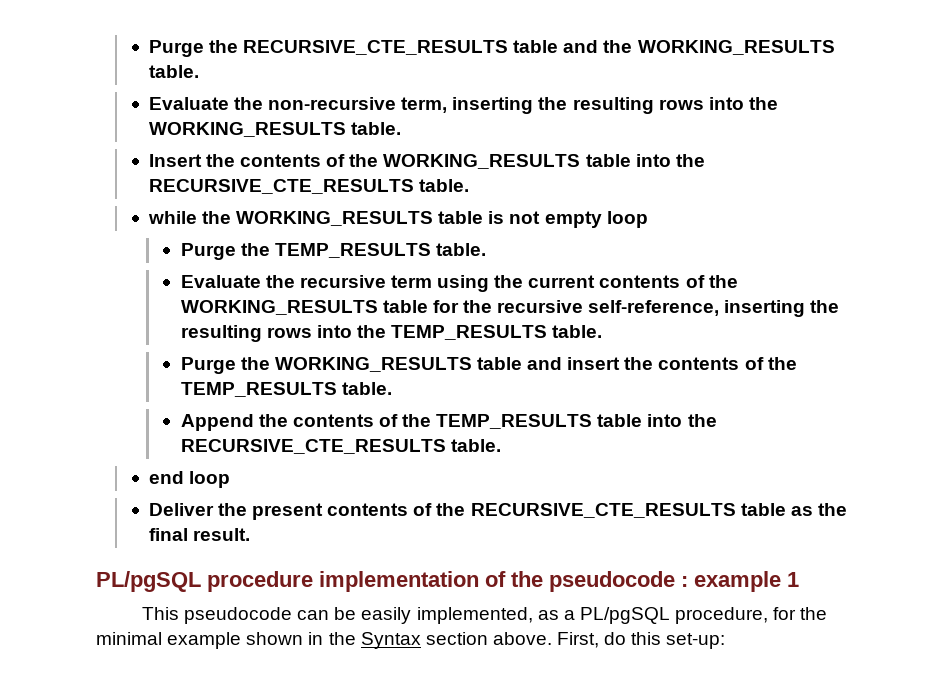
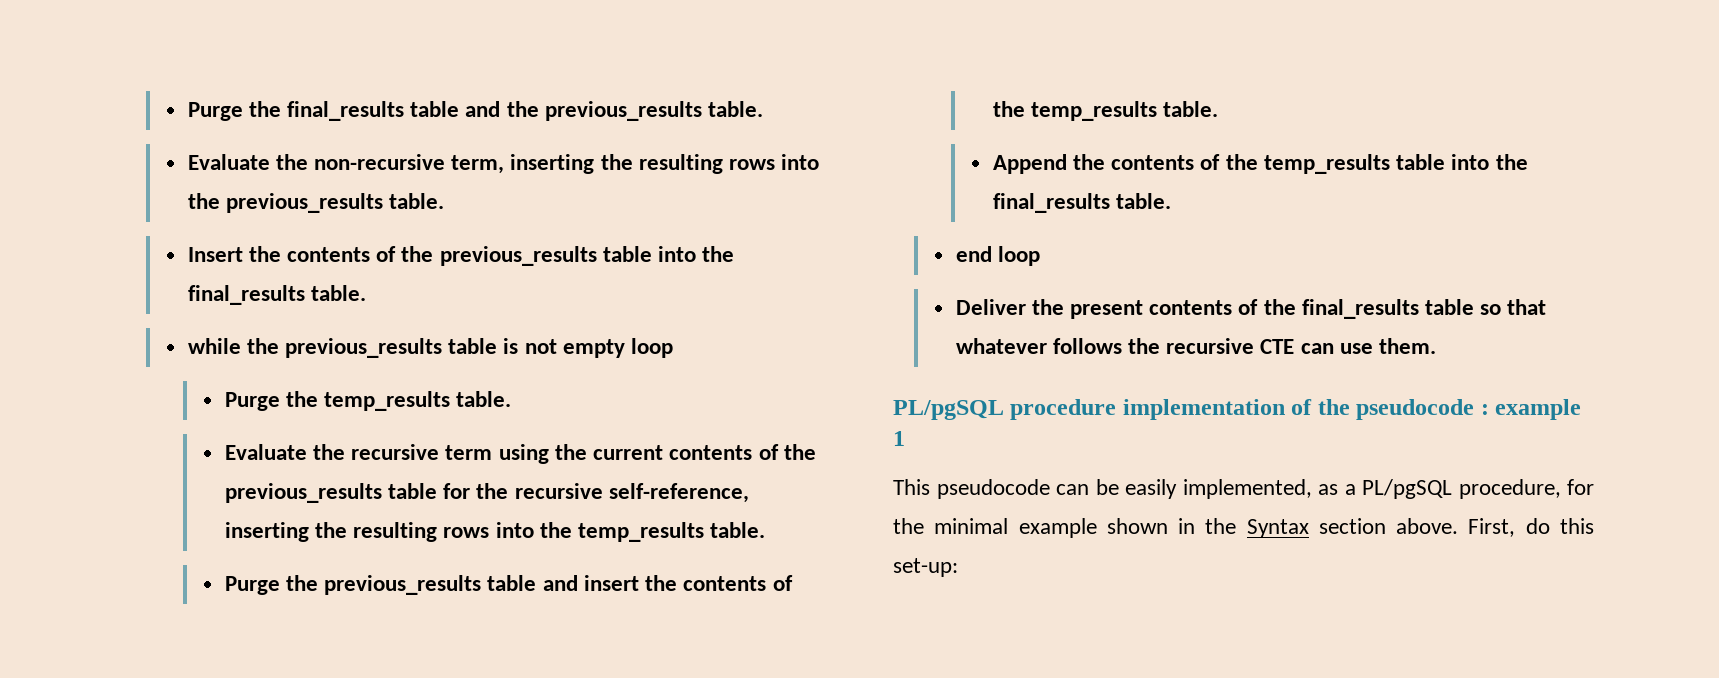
[148,40,508,57] Purge the RECURSIVE_CTE_RESULTS -> [187,101,404,121] Purge the final_results
[637,40,835,55] WORKING_RESULTS -> [544,101,702,121] previous_results
[148,122,346,137] WORKING_RESULTS -> [225,193,383,213] previous_results
[383,154,705,169] [148,179,414,194] WORKING_RESULTS table into the RECURSIVE_CTE_RESULTS -> [439,246,735,266] [187,285,305,305] previous_results table into the final_results
[235,211,433,226] WORKING_RESULTS -> [284,338,442,358] previous_results
[274,243,431,258] TEMP_RESULTS -> [324,391,451,411] temp_results
[180,300,378,315] WORKING_RESULTS -> [224,483,382,503] previous_results
[391,325,548,340] TEMP_RESULTS -> [578,522,705,542] temp_results
[274,357,472,372] WORKING_RESULTS -> [324,575,482,595] previous_results
[180,382,337,397] TEMP_RESULTS -> [1031,101,1158,121] temp_results
[436,414,717,429] [180,439,446,454] TEMP_RESULTS table into the RECURSIVE_CTE_RESULTS -> [1263,154,1528,174] [992,193,1110,213] temp_results table into the final_results
[470,503,847,518] [148,528,250,541] RECURSIVE_CTE_RESULTS table as the final result. -> [1301,299,1547,319] [955,338,1437,354] final_results table so that whatever follows the recursive CTE can use them.

